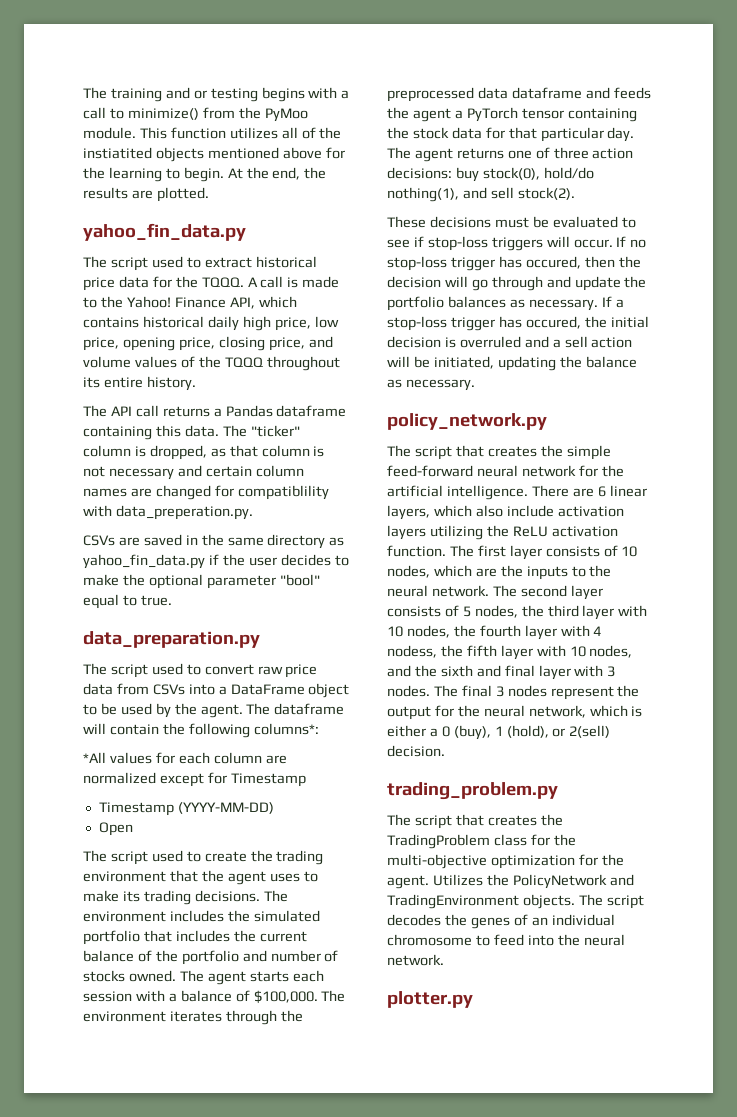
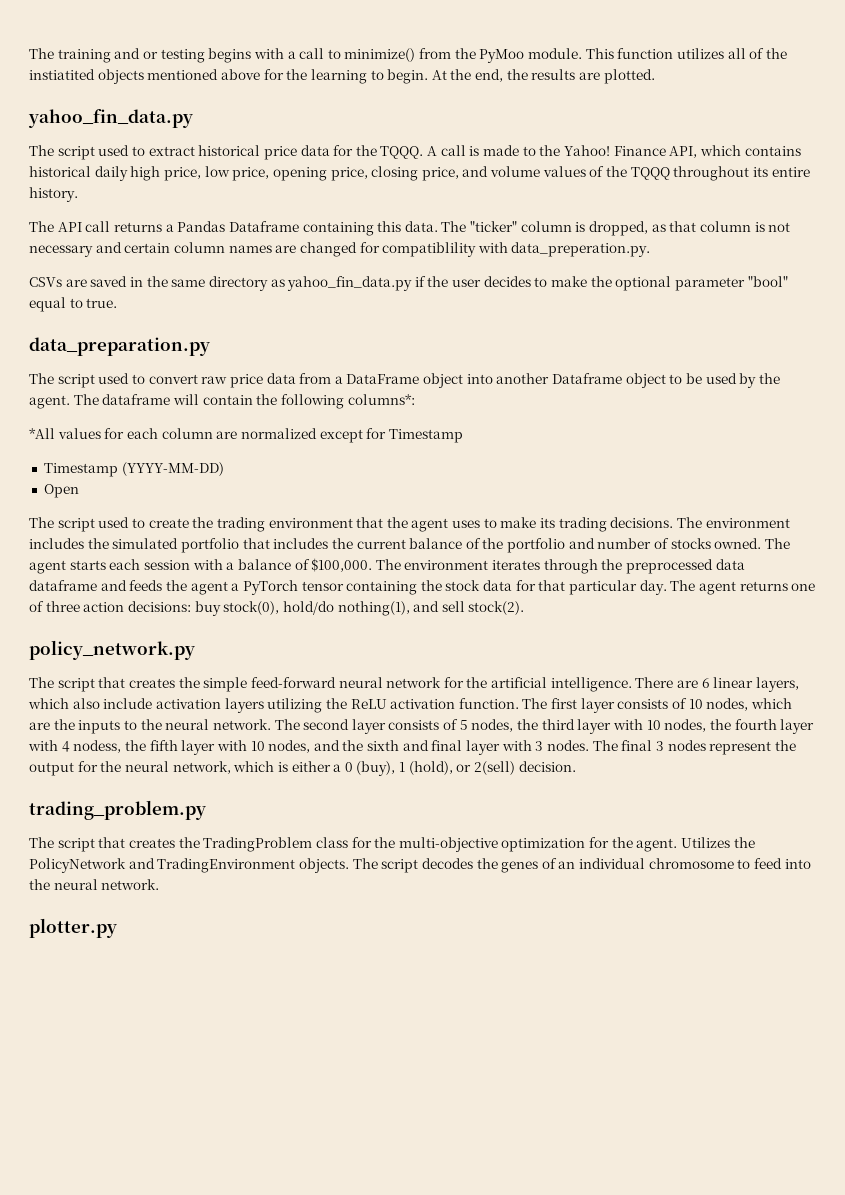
[276,405,347,417] dataframe -> [228,221,299,232] Dataframe
[152,684,215,695] CSVs into -> (332, 378) none
(350, 690) none -> [466,373,666,388] into another Dataframe object
[387,216,636,228] [387,236,647,251] [387,256,641,271] [387,276,647,291] [387,296,624,311] [387,316,649,331] [387,336,633,348] [387,356,637,371] [387,379,475,391] // These decisions must be evaluated to see if stop-loss triggers will occur. If no stop-loss trigger has occured, then the decision will go through and update the portfolio balances as necessary. If a stop-loss trigger has occured, the initial decision is overruled and a sell action will be initiated, updating the balance as necessary. -> (525, 608) none

